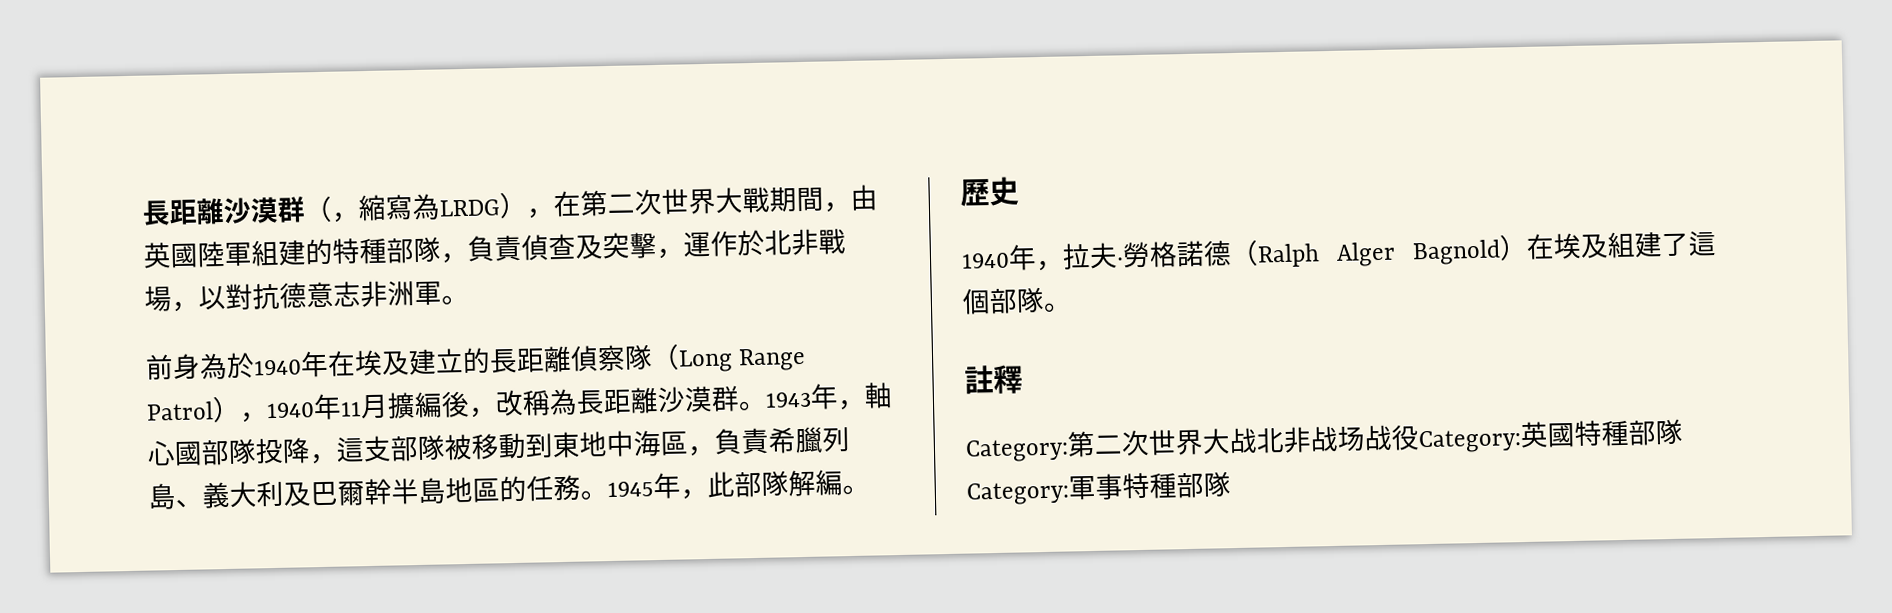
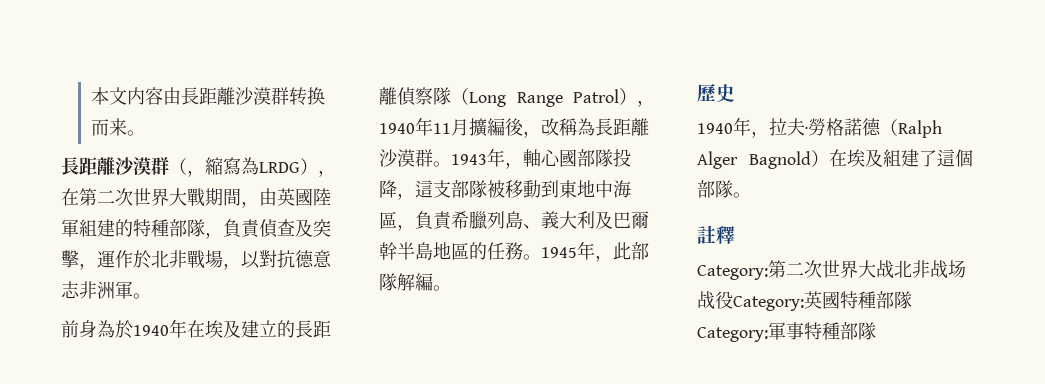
(142, 213) none -> [90,87,325,106] [90,118,145,136] 本文内容由長距離沙漠群转换而来。 //

